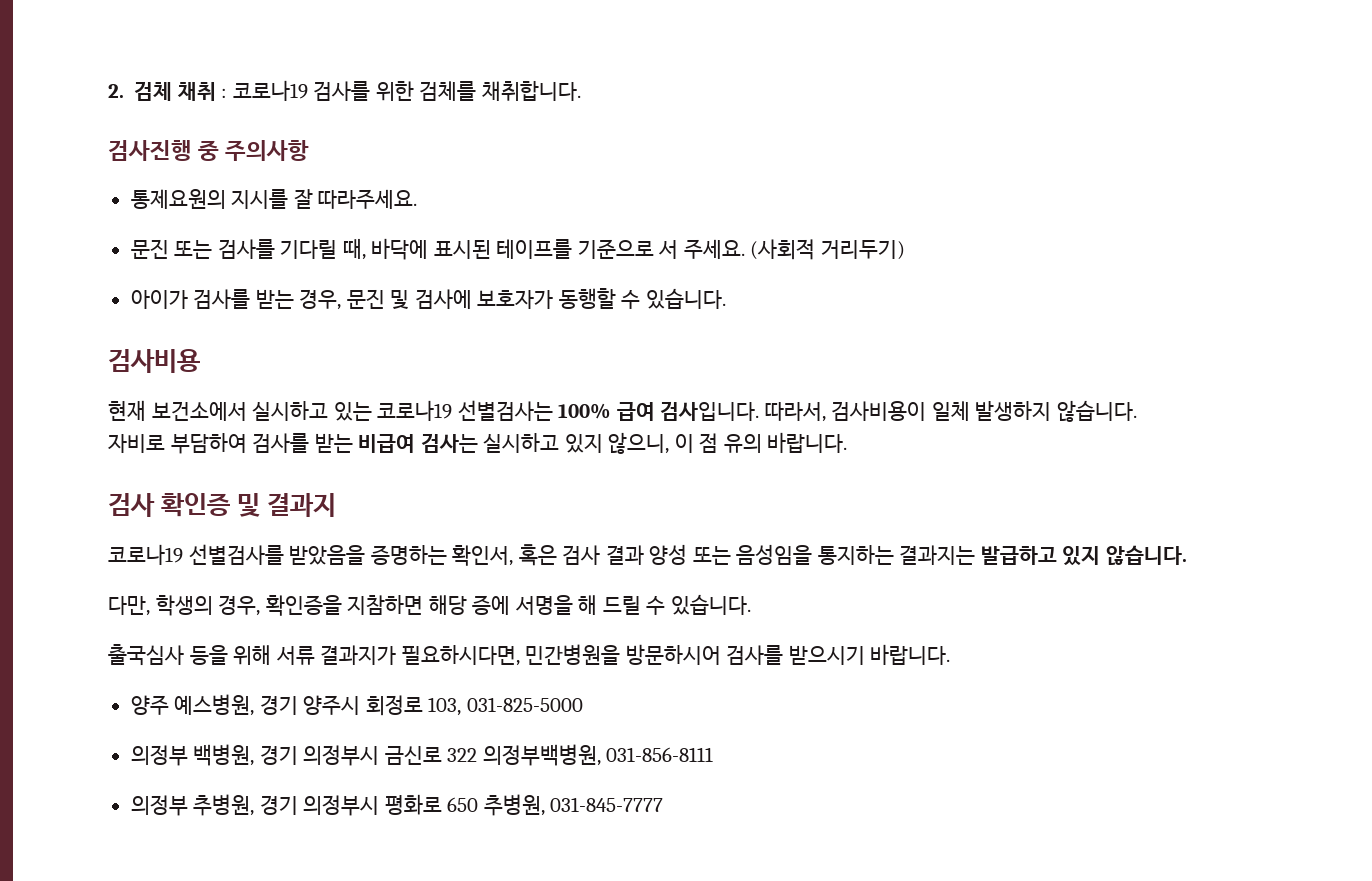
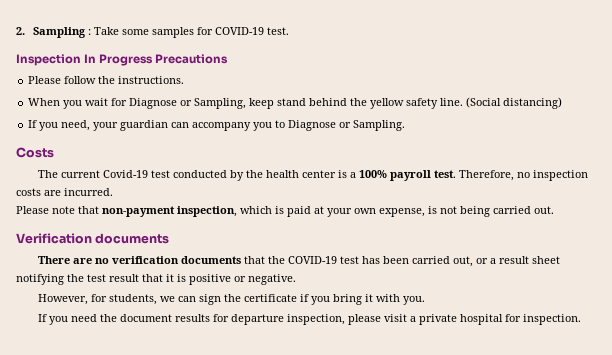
[134,80,581,101] [108,140,310,161] [130,189,418,209] [130,238,905,260] [130,288,726,310] [108,349,200,373] [108,400,1137,422] [108,432,848,454] [108,493,336,517] [108,544,1188,566] [108,594,751,616] [108,644,951,666] [130,694,583,716] [130,744,714,766] [130,794,664,816] 검체 채취 : 코로나19 검사를 위한 검체를 채취합니다. // 검사진행 중 주의사항 // 통제요원의 지시를 잘 따라주세요. // 문진 또는 검사를 기다릴 때, 바닥에 표시된 테이프를 기준으로 서 주세요. (사회적 거리두기) // 아이가 검사를 받는 경우, 문진 및 검사에 보호자가 동행할 수 있습니다. // 검사비용 // 현재 보건소에서 실시하고 있는 코로나19 선별검사는 100% 급여 검사입니다. 따라서, 검사비용이 일체 발생하지 않습니다. // 자비로 부담하여 검사를 받는 비급여 검사는 실시하고 있지 않으니, 이 점 유의 바랍니다. // 검사 확인증 및 결과지 // 코로나19 선별검사를 받았음을 증명하는 확인서, 혹은 검사 결과 양성 또는 음성임을 통지하는 결과지는 발급하고 있지 않습니다. // 다만, 학생의 경우, 확인증을 지참하면 해당 증에 서명을 해 드릴 수 있습니다. // 출국심사 등을 위해 서류 결과지가 필요하시다면, 민간병원을 방문하시어 검사를 받으시기 바랍니다. // 양주 예스병원, 경기 양주시 회정로 103, 031-825-5000 // 의정부 백병원, 경기 의정부시 금신로 322 의정부백병원, 031-856-8111 // 의정부 추병원, 경기 의정부시 평화로 650 추병원, 031-845-7777 -> [32,27,289,38] [16,54,229,66] [28,76,185,84] [28,97,563,109] [28,120,406,131] [16,147,54,158] [38,170,589,181] [16,188,113,196] [16,206,554,217] [16,233,170,244] [38,256,561,267] [16,274,296,285] [38,294,426,305] [38,314,582,325] Sampling : Take some samples for COVID-19 test. // Inspection In Progress Precautions // Please follow the instructions. // When you wait for Diagnose or Sampling, keep stand behind the yellow safety line. (Social distancing) // If you need, your guardian can accompany you to Diagnose or Sampling. // Costs // The current Covid-19 test conducted by the health center is a 100% payroll test. Therefore, no inspection costs are incurred. // Please note that non-payment inspection, which is paid at your own expense, is not being carried out. // Verification documents // There are no verification documents that the COVID-19 test has been carried out, or a result sheet notifying the test result that it is positive or negative. // However, for students, we can sign the certificate if you bring it with you. // If you need the document results for departure inspection, please visit a private hospital for inspection.

